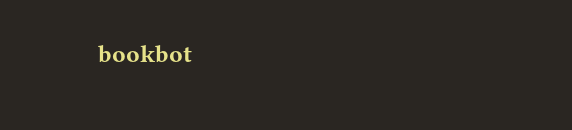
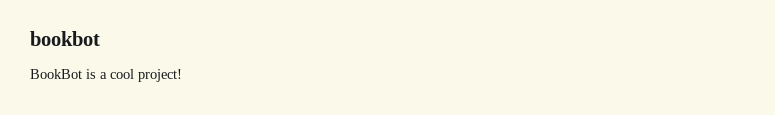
(192, 54) none -> [30,69,182,82] // BookBot is a cool project!

